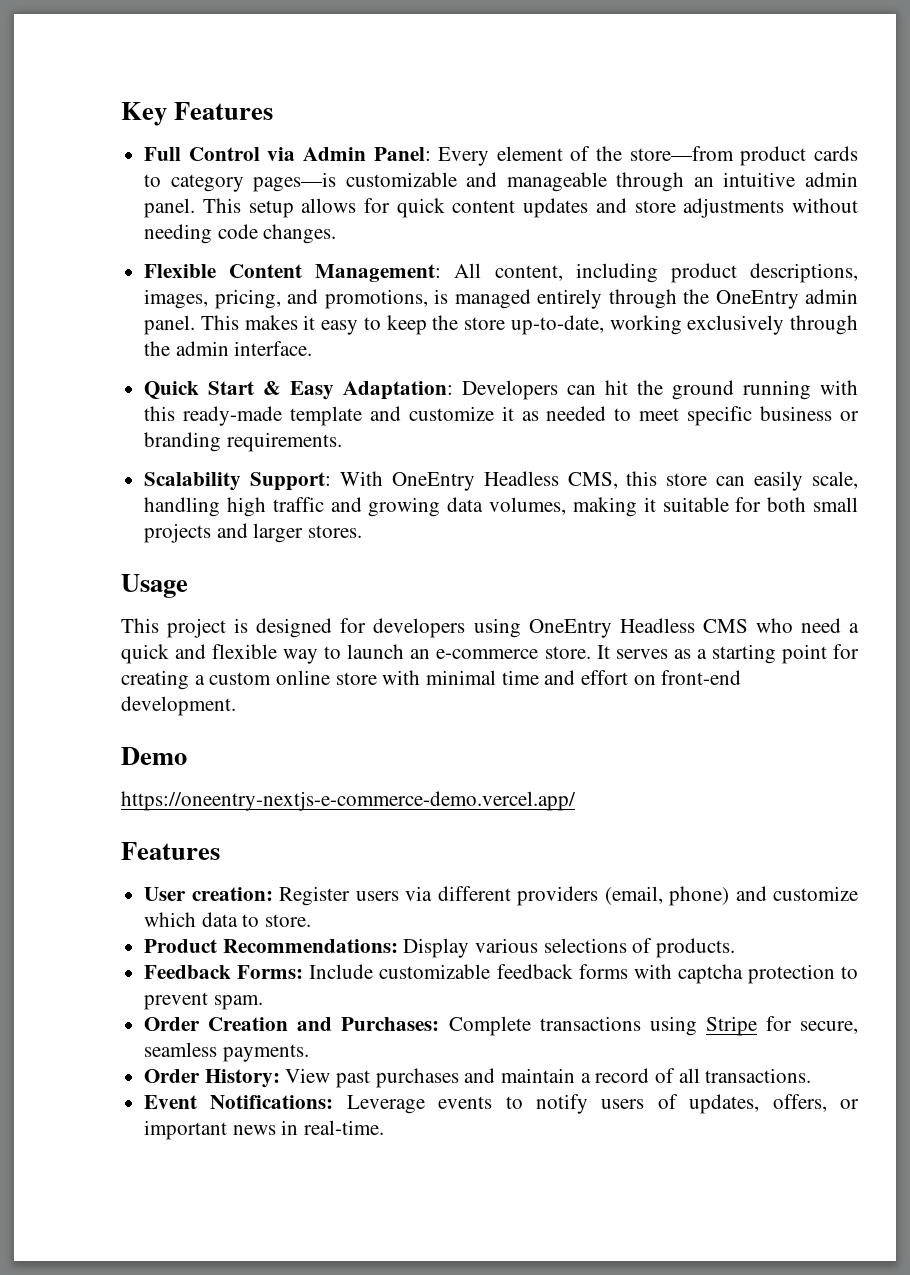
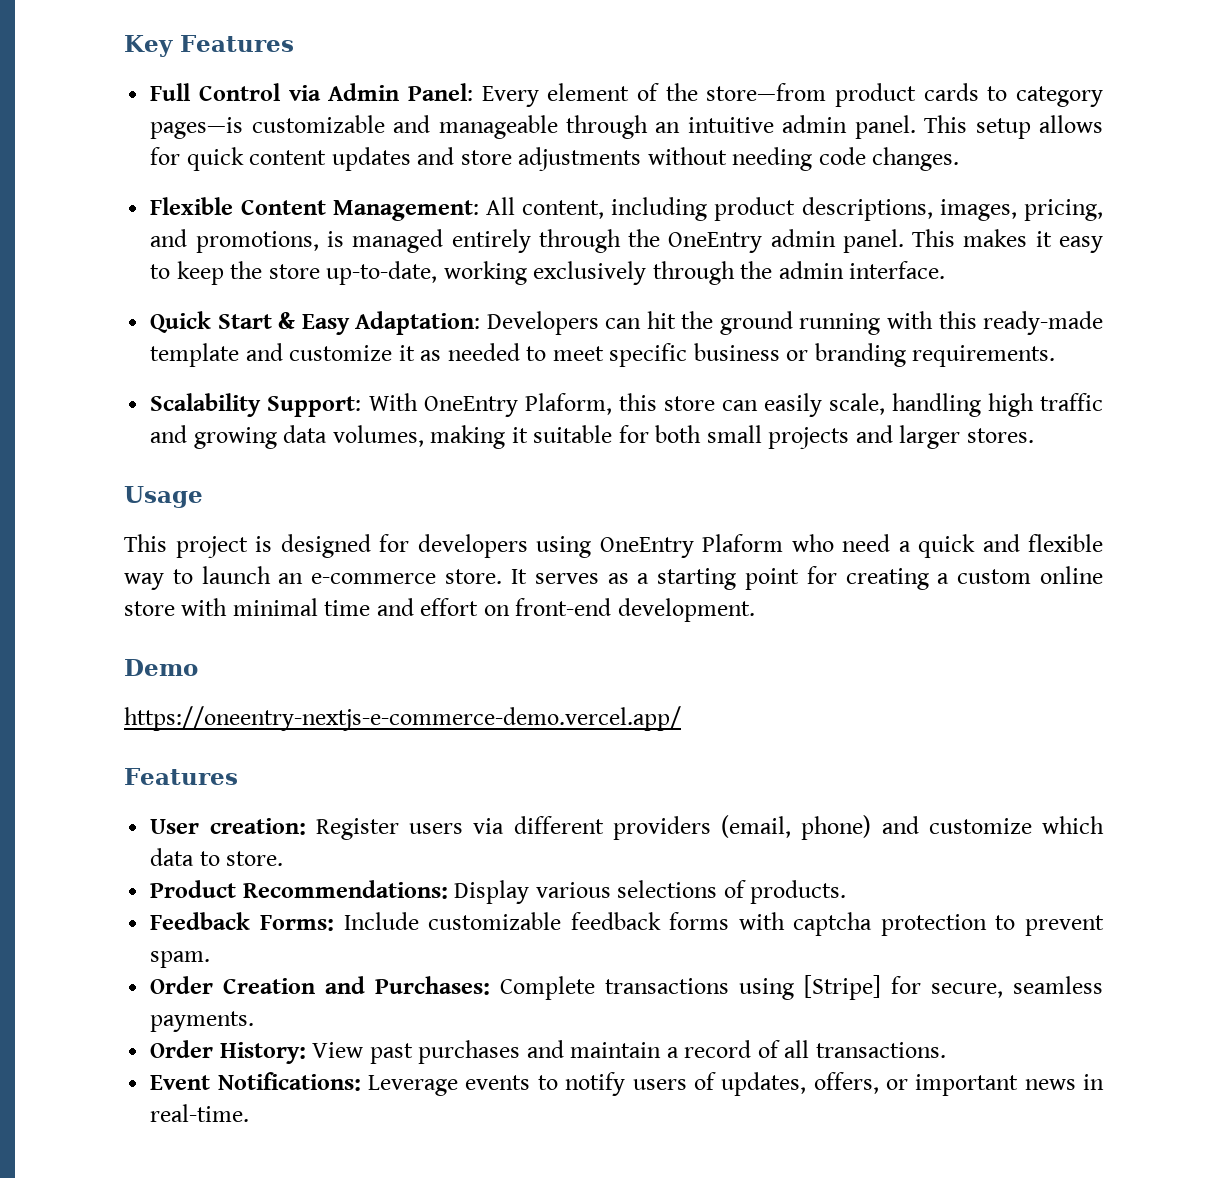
[483,471,618,489] Headless CMS, -> [524,393,612,415] Plaform,
[619,618,748,633] Headless CMS -> [702,534,783,552] Plaform
[705,1016,757,1036] Stripe -> [804,975,882,1000] [Stripe]

